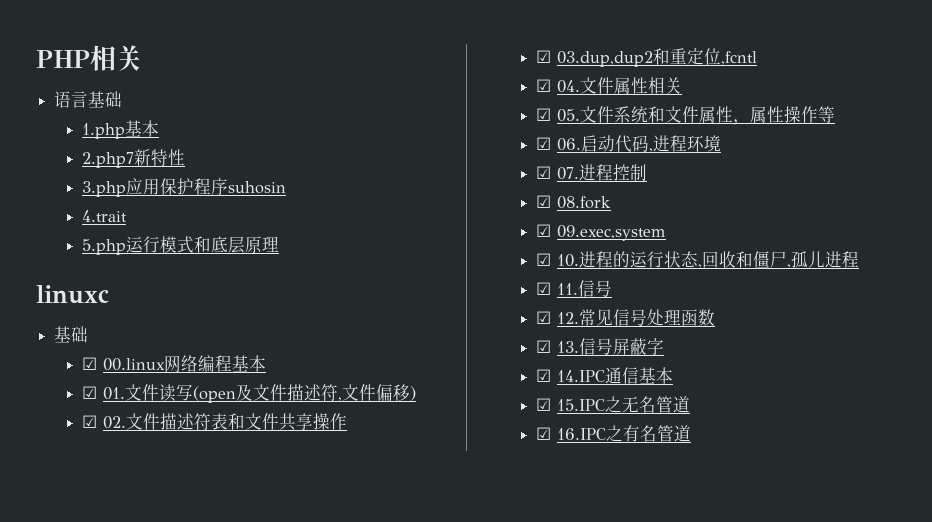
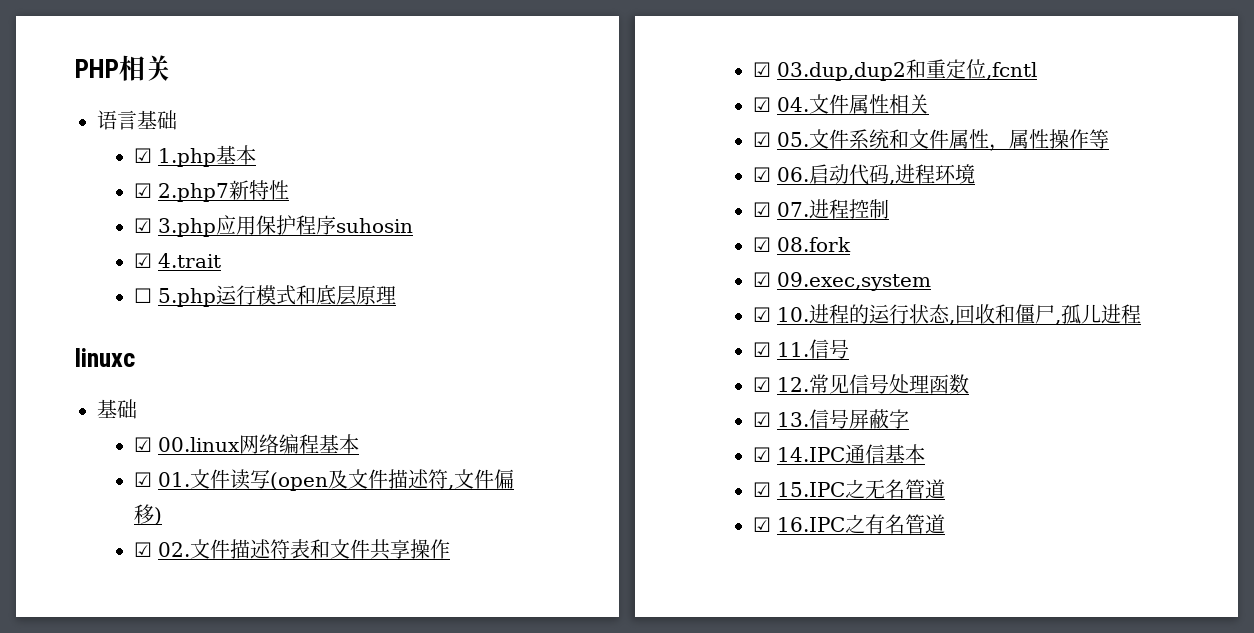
(123, 99) none -> [134,148,153,163] ☑
(159, 128) none -> [134,183,153,198] ☑
(185, 157) none -> [134,218,153,233] ☑
(286, 187) none -> [134,253,153,268] ☑
(127, 216) none -> [134,288,153,303] ☐

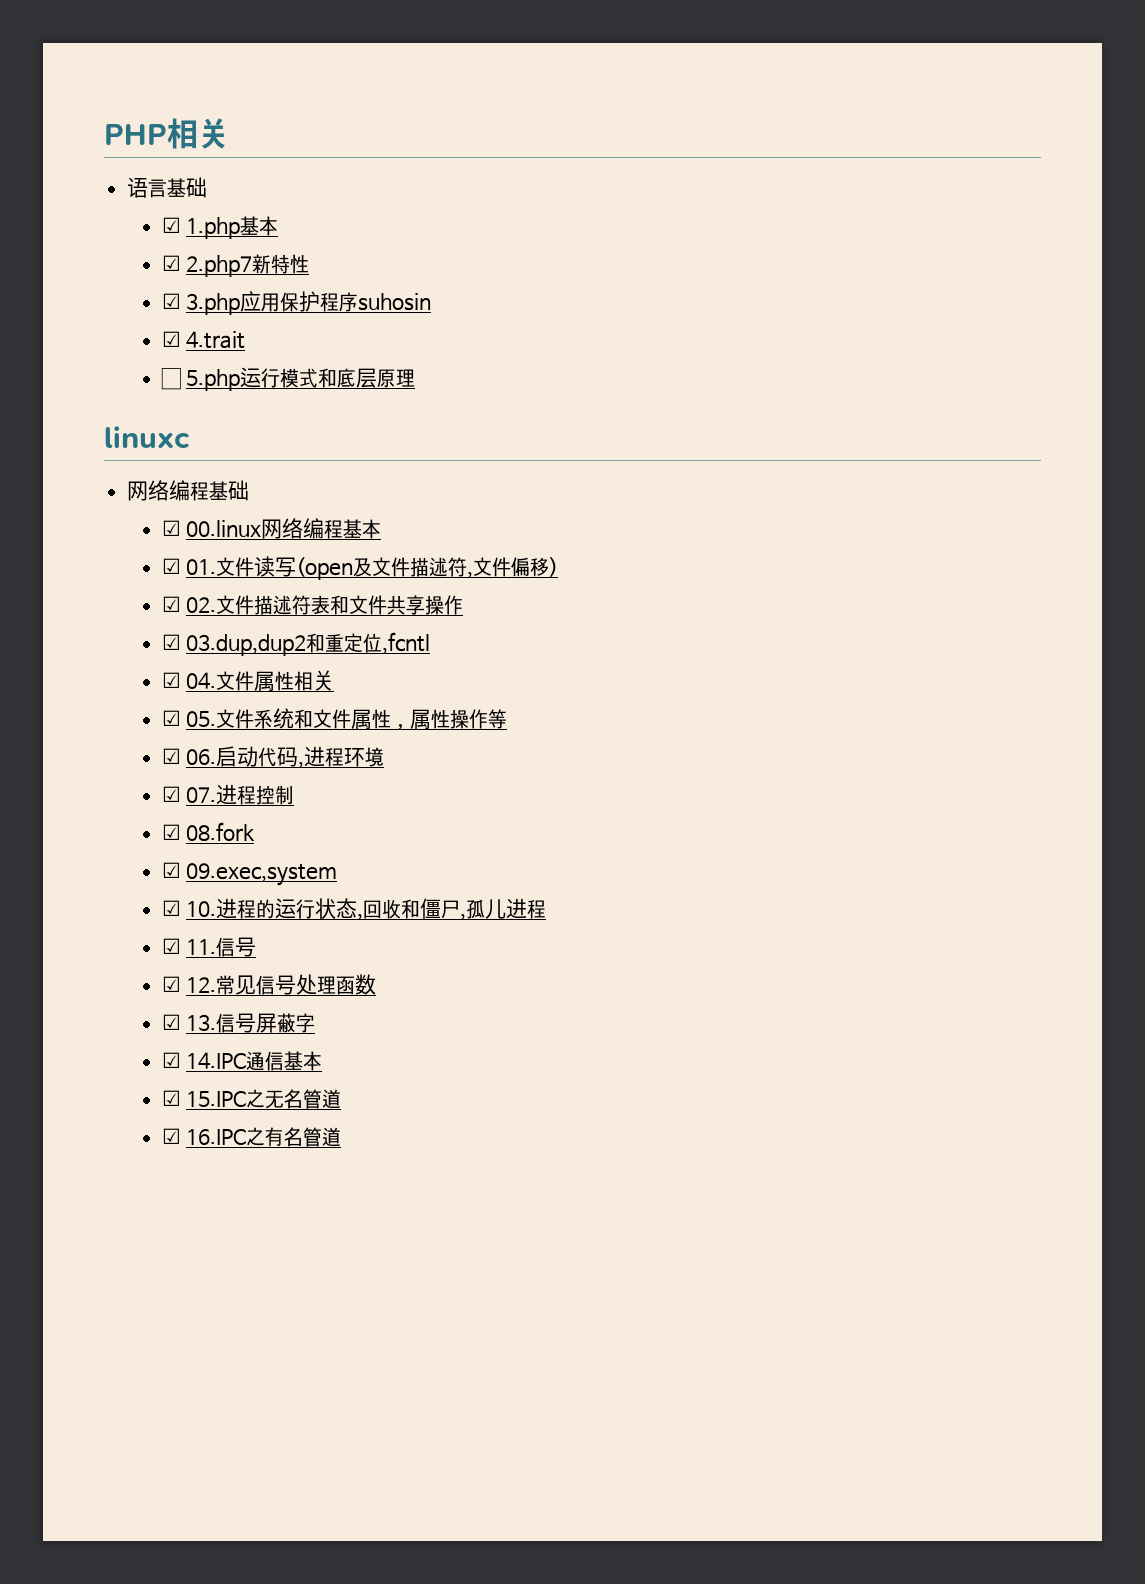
(135, 357) none -> [127,480,210,501] 网络编程

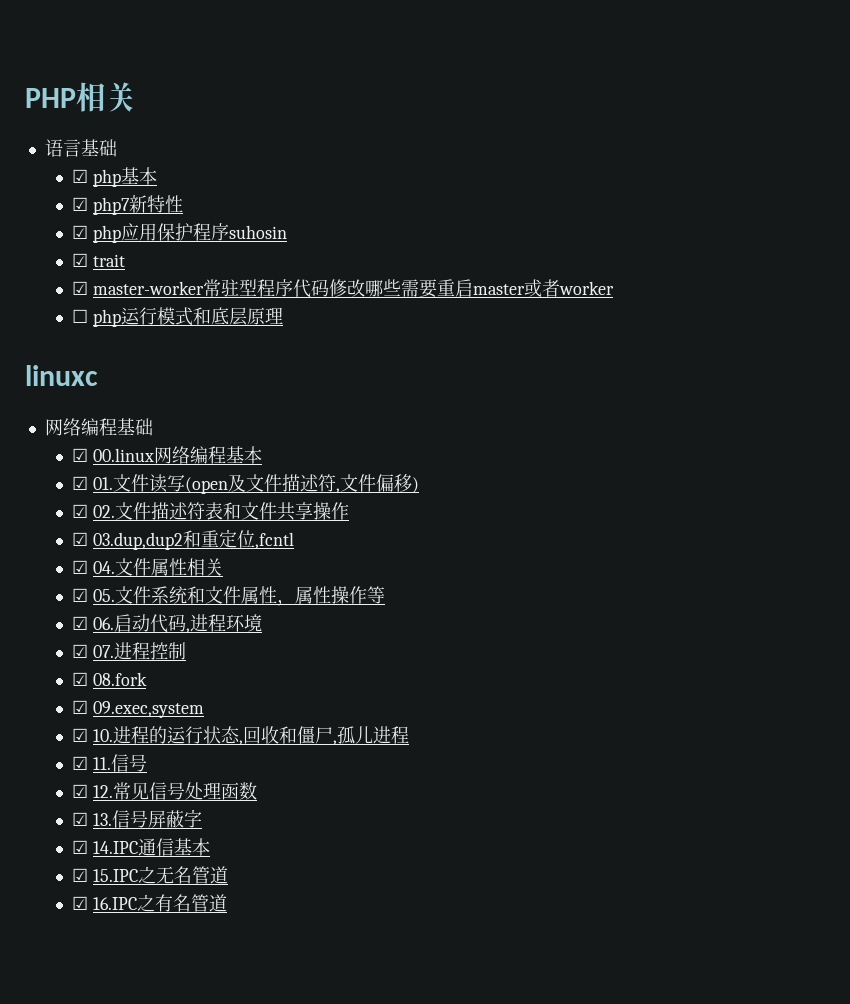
[186,216,279,239] [161,255,253,277] 1.php基本 // ☑ 2.php7 -> [92,167,157,187] [72,197,130,215] php基本 // ☑ php7
[186,293,241,315] 3.php -> [92,225,121,243] php
[186,331,246,349] 4.trait -> [92,254,125,267] [72,279,614,298] trait // ☑ master-worker常驻型程序代码修改哪些需要重启master或者worker
[186,369,241,391] 5.php -> [92,309,121,327] php

